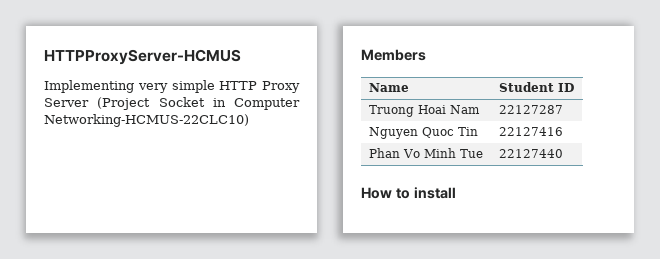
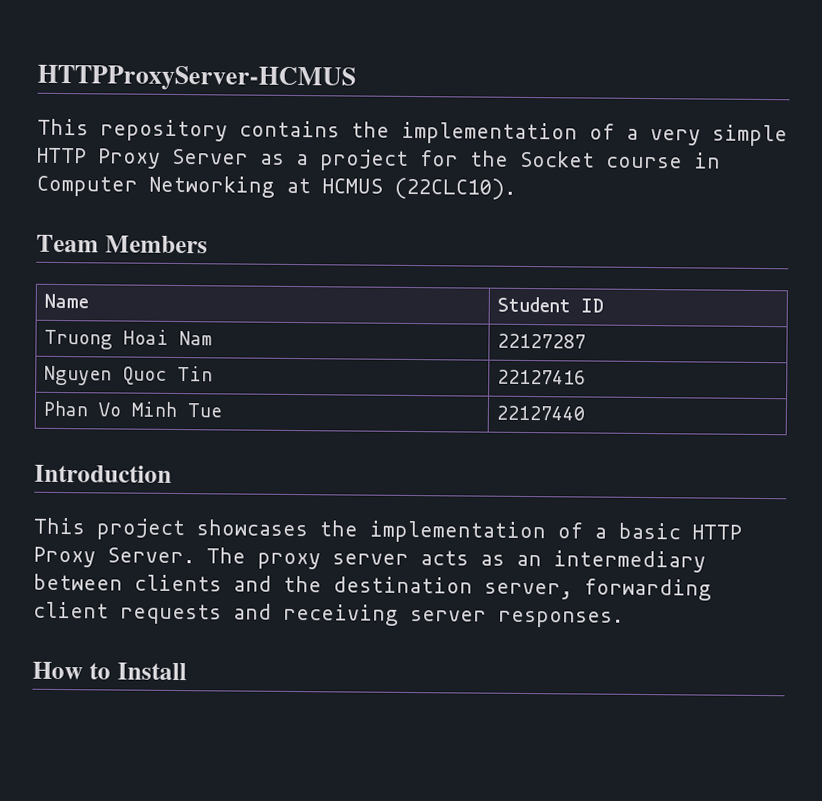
[44,80,134,93] Implementing -> [37,118,639,145] This repository contains the implementation of a
[97,97,300,110] [44,114,249,127] (Project Socket in Computer Networking-HCMUS-22CLC10) // -> [260,149,721,171] [36,175,516,200] [36,234,99,253] as a project for the Socket course in Computer Networking at HCMUS (22CLC10). // Team
(563, 153) none -> [34,464,172,483] [33,517,742,544] [33,546,706,573] [33,573,712,601] [33,601,624,628] // Introduction // This project showcases the implementation of a basic HTTP Proxy Server. The proxy server acts as an intermediary between clients and the destination server, forwarding client requests and receiving server responses.
[413,187,456,199] install -> [116,662,187,681] Install

